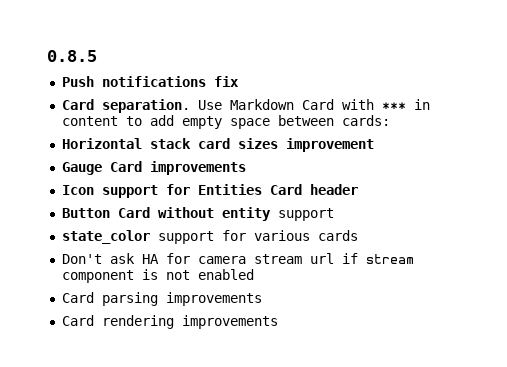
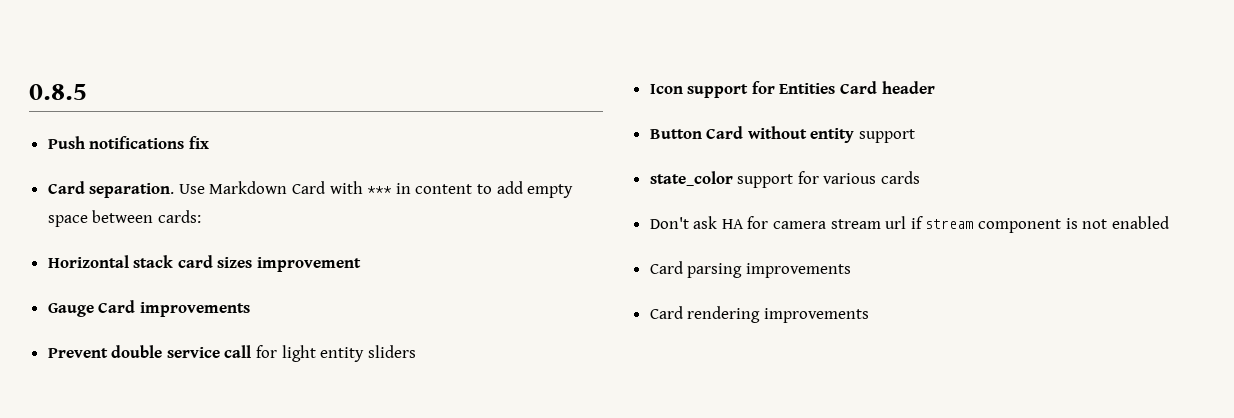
(246, 168) none -> [47,345,416,362] // Prevent double service call for light entity sliders

